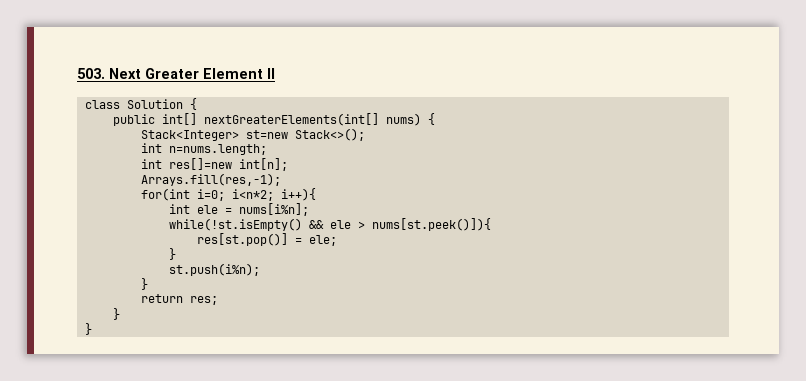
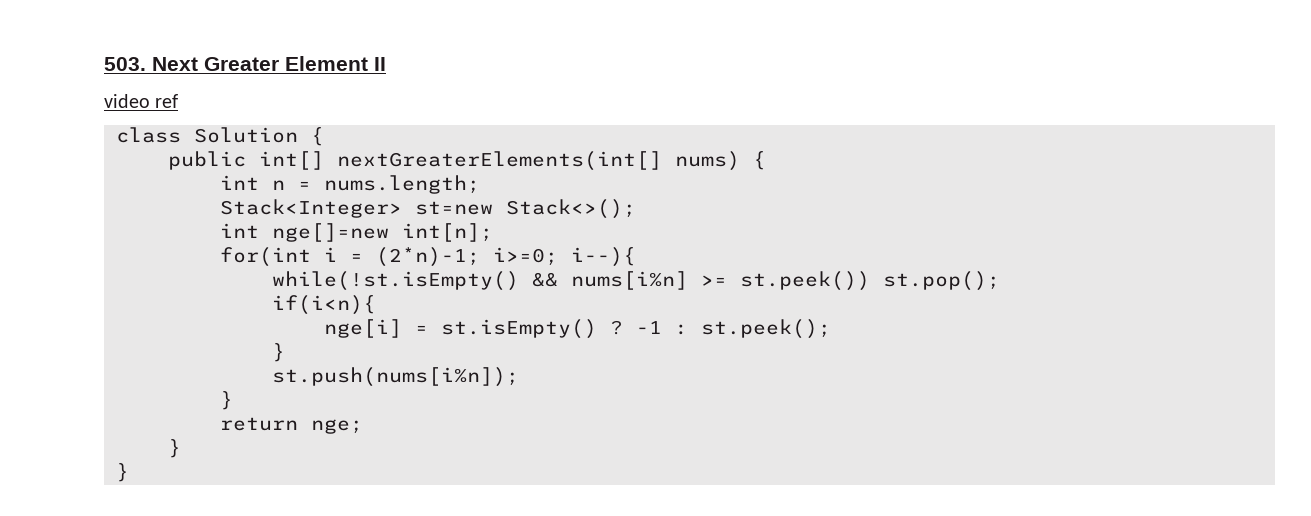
(275, 73) none -> [104,94,179,108] // video ref
(435, 119) none -> [220,175,480,194] // int n = nums.length;
[168,144,267,155] [140,158,232,170] n=nums.length; // int res[]=new -> [272,223,389,242] nge[]=new
[140,173,281,186] // Arrays.fill(res,-1); -> (493, 232) none
[196,188,316,201] [168,203,309,216] [168,218,491,231] [196,233,337,246] [168,248,176,260] [168,263,260,276] i=0; i<n*2; i++){ // int ele = nums[i%n]; // while(!st.isEmpty() && ele > nums[st.peek()]){ // res[st.pop()] = ele; // } // st.push(i%n); -> [324,247,636,267] [272,271,1000,291] [272,295,376,315] [324,319,831,339] [272,343,285,362] [272,367,519,387] i = (2*n)-1; i>=0; i--){ // while(!st.isEmpty() && nums[i%n] >= st.peek()) st.pop(); // if(i<n){ // nge[i] = st.isEmpty() ? -1 : st.peek(); // } // st.push(nums[i%n]);
[189,296,218,305] res; -> [311,419,363,434] nge;

